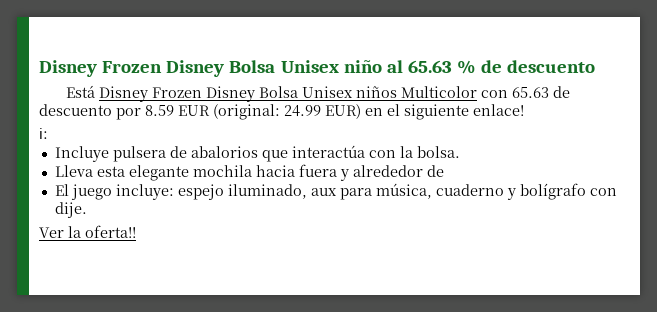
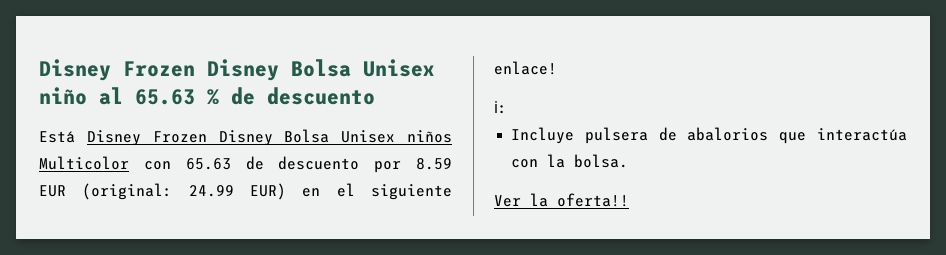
[54,164,444,181] [54,183,617,200] [54,202,87,218] // Lleva esta elegante mochila hacia fuera y alrededor de // El juego incluye: espejo iluminado, aux para música, cuaderno y bolígrafo con dije. -> (629, 161) none

